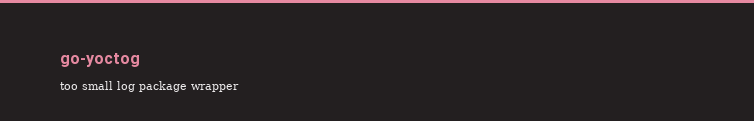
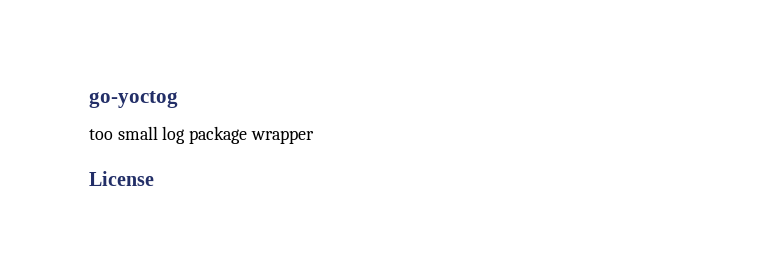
(239, 88) none -> [89,171,154,186] // License

